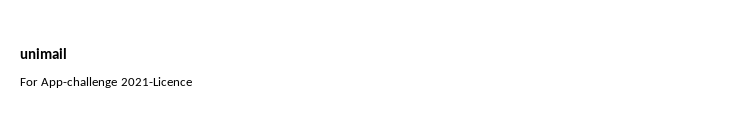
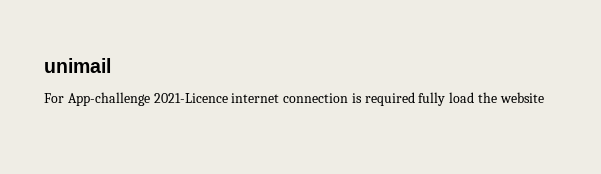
(192, 81) none -> [231,92,544,106] internet connection is required fully load the website

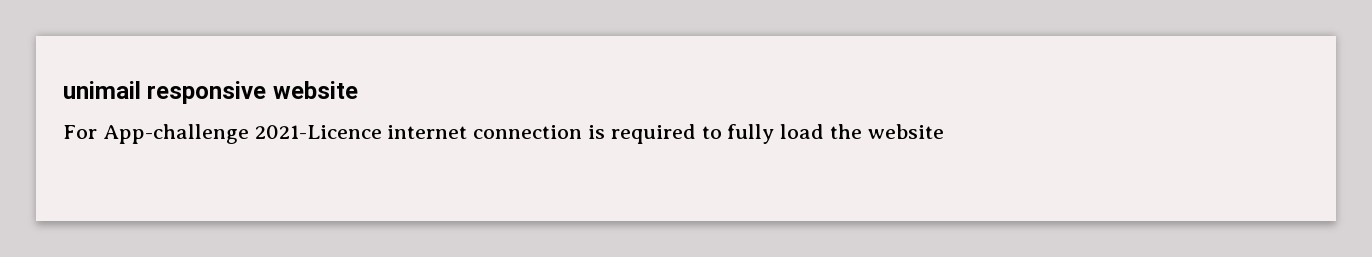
(111, 65) none -> [147,81,358,104] responsive website
(415, 99) none -> [701,126,722,139] to

